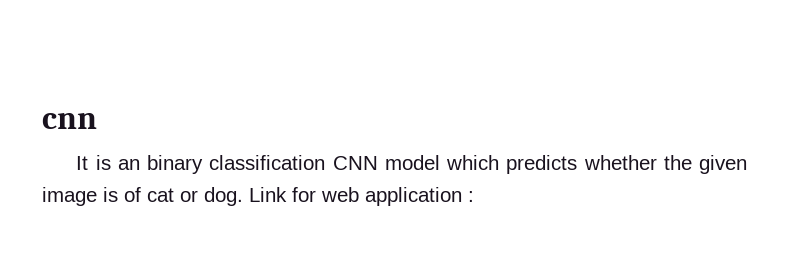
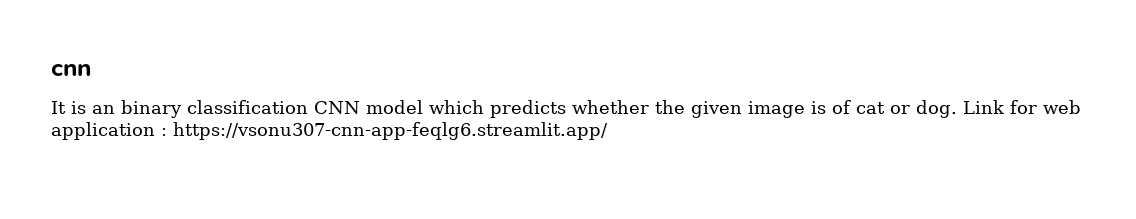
(474, 196) none -> [173,122,608,140] https://vsonu307-cnn-app-feqlg6.streamlit.app/

